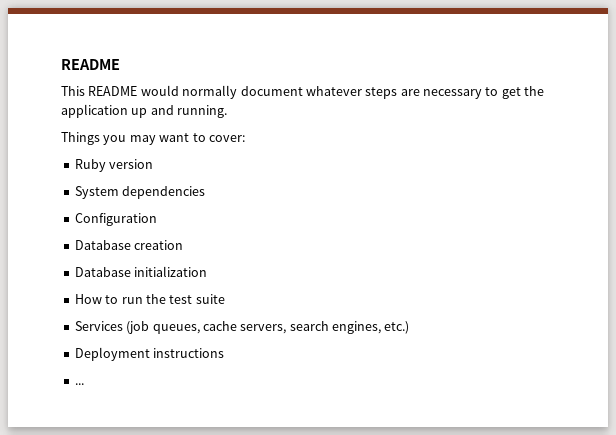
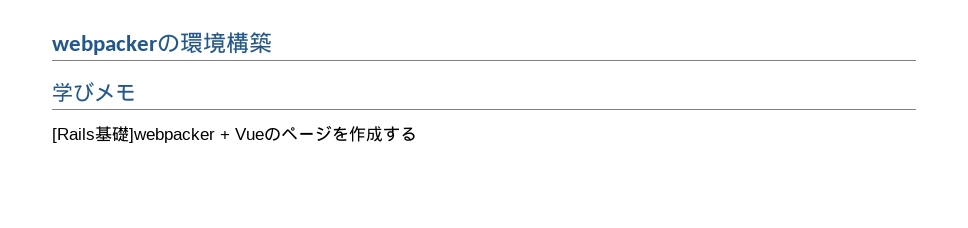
[61,59,120,70] [61,85,545,99] [61,104,228,118] [61,132,245,145] [74,159,154,172] [74,186,206,199] [74,213,157,226] [74,240,184,250] [74,266,208,277] [74,294,225,304] [74,321,410,334] [74,347,225,361] [74,383,84,385] README // This README would normally document whatever steps are necessary to get the application up and running. // Things you may want to cover: // Ruby version // System dependencies // Configuration // Database creation // Database initialization // How to run the test suite // Services (job queues, cache servers, search engines, etc.) // Deployment instructions // ... -> [52,32,272,55] [52,82,136,102] [52,125,417,143] webpackerの環境構築 // 学びメモ // [Rails基礎]webpacker + Vueのページを作成する

